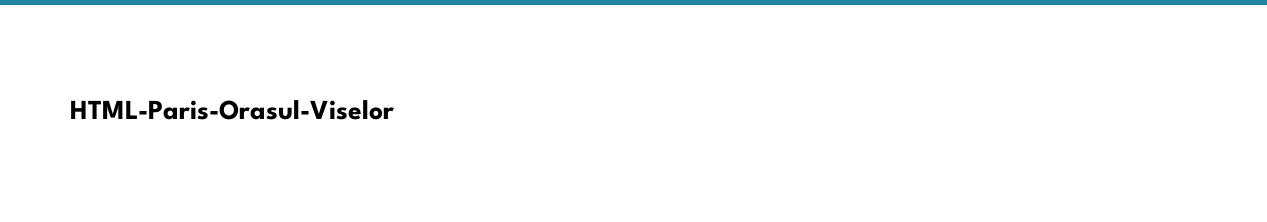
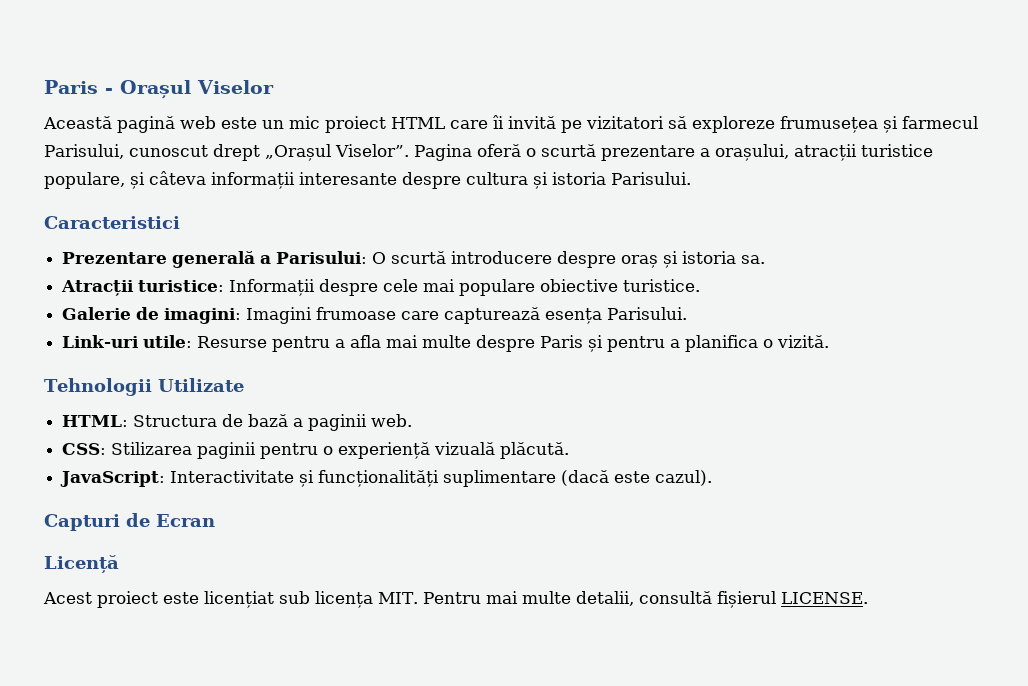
[70,100,394,120] HTML-Paris-Orasul-Viselor -> [44,80,274,99] [43,115,978,133] [44,144,933,161] [44,171,691,189] [44,216,180,229] [62,251,766,268] [61,279,701,296] [62,307,688,324] [62,335,830,352] [44,378,244,396] [62,414,413,431] [62,442,570,459] [60,470,713,487] [44,513,215,531] [44,555,119,574] [43,591,868,608] Paris - Orașul Viselor // Această pagină web este un mic proiect HTML care îi invită pe vizitatori să exploreze frumusețea și farmecul Parisului, cunoscut drept „Orașul Viselor”. Pagina oferă o scurtă prezentare a orașului, atracții turistice populare, și câteva informații interesante despre cultura și istoria Parisului. // Caracteristici // Prezentare generală a Parisului: O scurtă introducere despre oraș și istoria sa. // Atracții turistice: Informații despre cele mai populare obiective turistice. // Galerie de imagini: Imagini frumoase care capturează esența Parisului. // Link-uri utile: Resurse pentru a afla mai multe despre Paris și pentru a planifica o vizită. // Tehnologii Utilizate // HTML: Structura de bază a paginii web. // CSS: Stilizarea paginii pentru o experiență vizuală plăcută. // JavaScript: Interactivitate și funcționalități suplimentare (dacă este cazul). // Capturi de Ecran // Licență // Acest proiect este licențiat sub licența MIT. Pentru mai multe detalii, consultă fișierul LICENSE.

